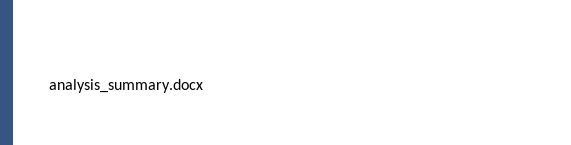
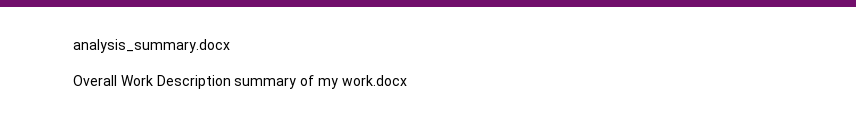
(203, 86) none -> [73,75,407,89] // Overall Work Description summary of my work.docx

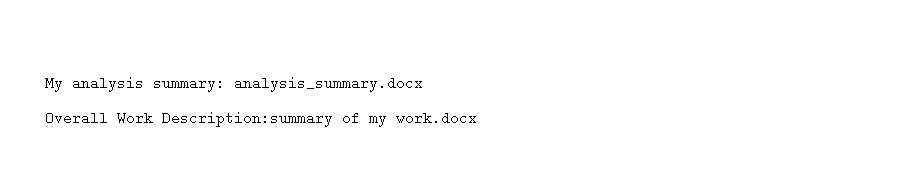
(73, 46) none -> [45,76,225,92] My analysis summary:
[156,75,297,89] Description summary -> [162,111,333,127] Description:summary

